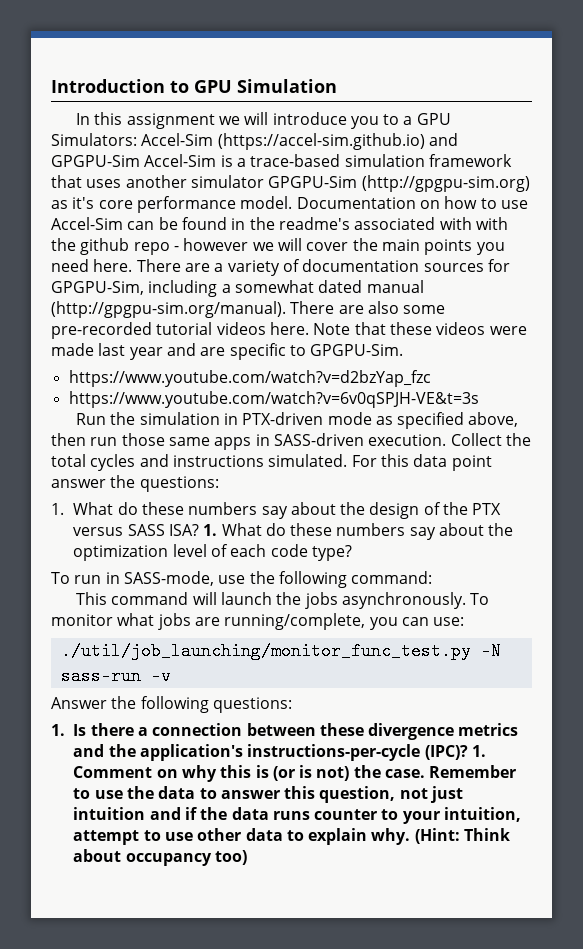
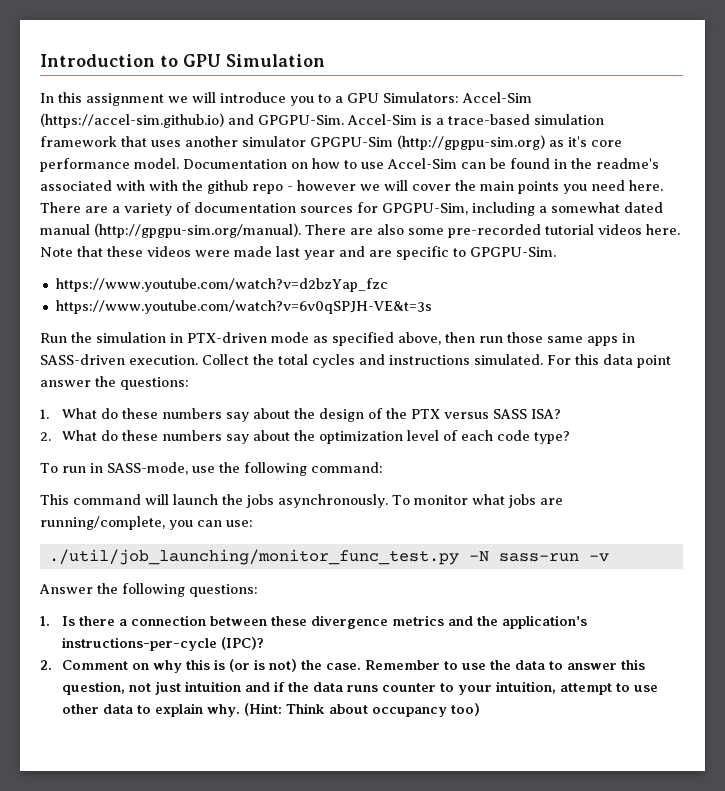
[51,155,140,167] GPGPU-Sim -> [257,115,344,125] GPGPU-Sim.
[203,524,218,536] 1. -> [40,432,51,441] // 2.
[471,745,486,757] 1. -> [40,660,52,670] // 2.

